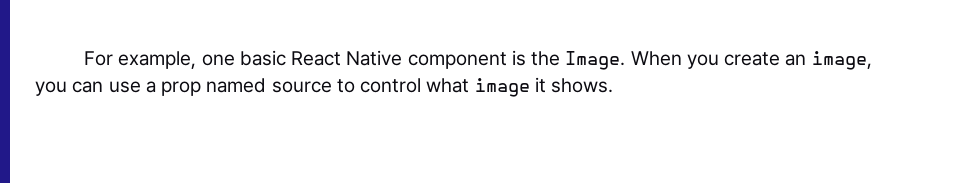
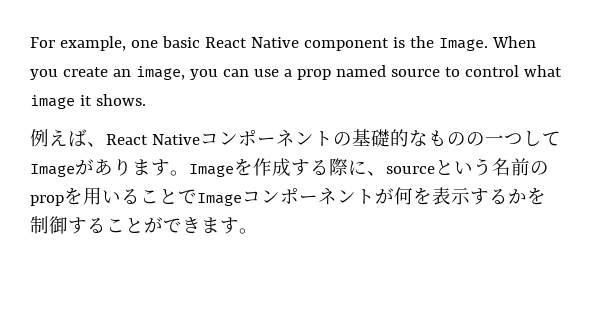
(614, 85) none -> [30,129,561,147] [30,158,549,177] [30,187,546,206] [30,216,258,234] // 例えば、React Nativeコンポーネントの基礎的なものの一つしてImageがあります。Imageを作成する際に、sourceという名前のpropを用いることでImageコンポーネントが何を表示するかを制御することができます。

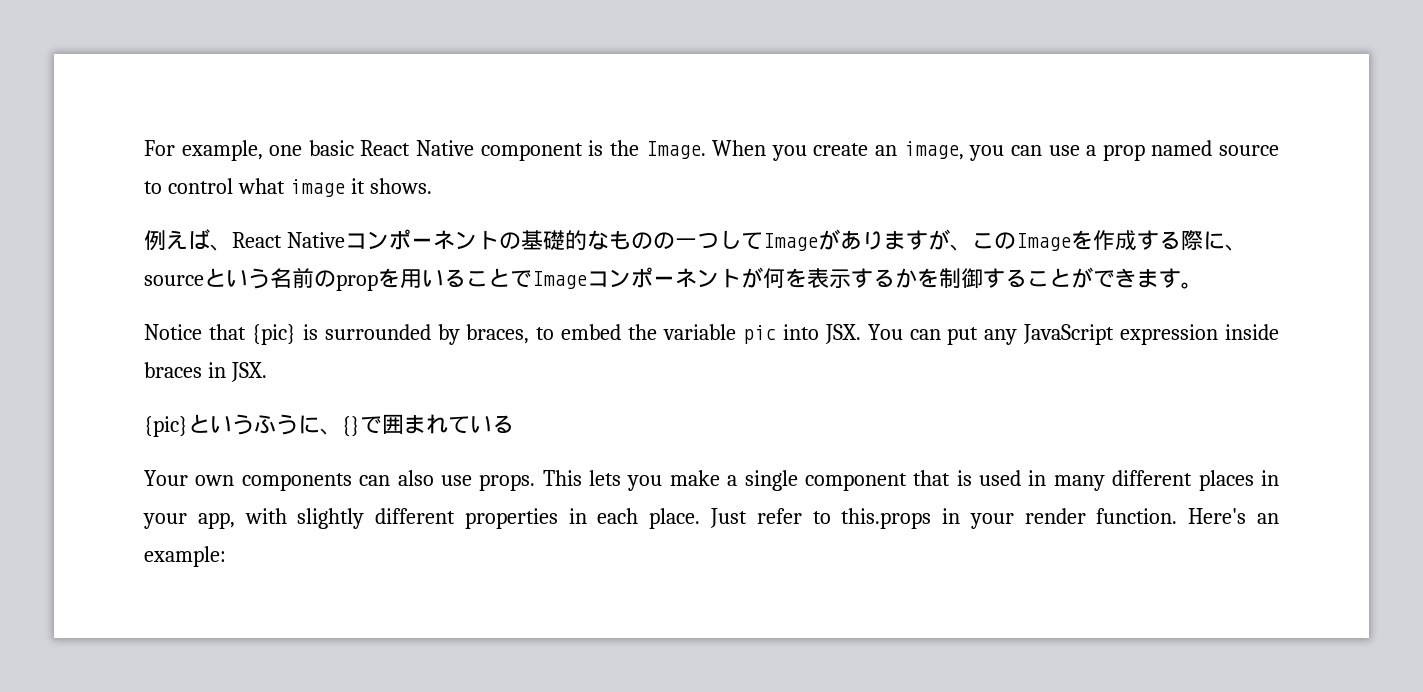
[170,170,189,176] 。 -> [927,229,1016,251] が、この
(258, 231) none -> [144,324,1279,345] [144,362,267,382] [144,414,514,437] [144,470,1280,491] [143,508,1280,529] [144,546,226,567] // Notice that {pic} is surrounded by braces, to embed the variable pic into JSX. You can put any JavaScript expression inside braces in JSX. // {pic}というふうに、{}で囲まれている // Your own components can also use props. This lets you make a single component that is used in many different places in your app, with slightly different properties in each place. Just refer to this.props in your render function. Here's an example:

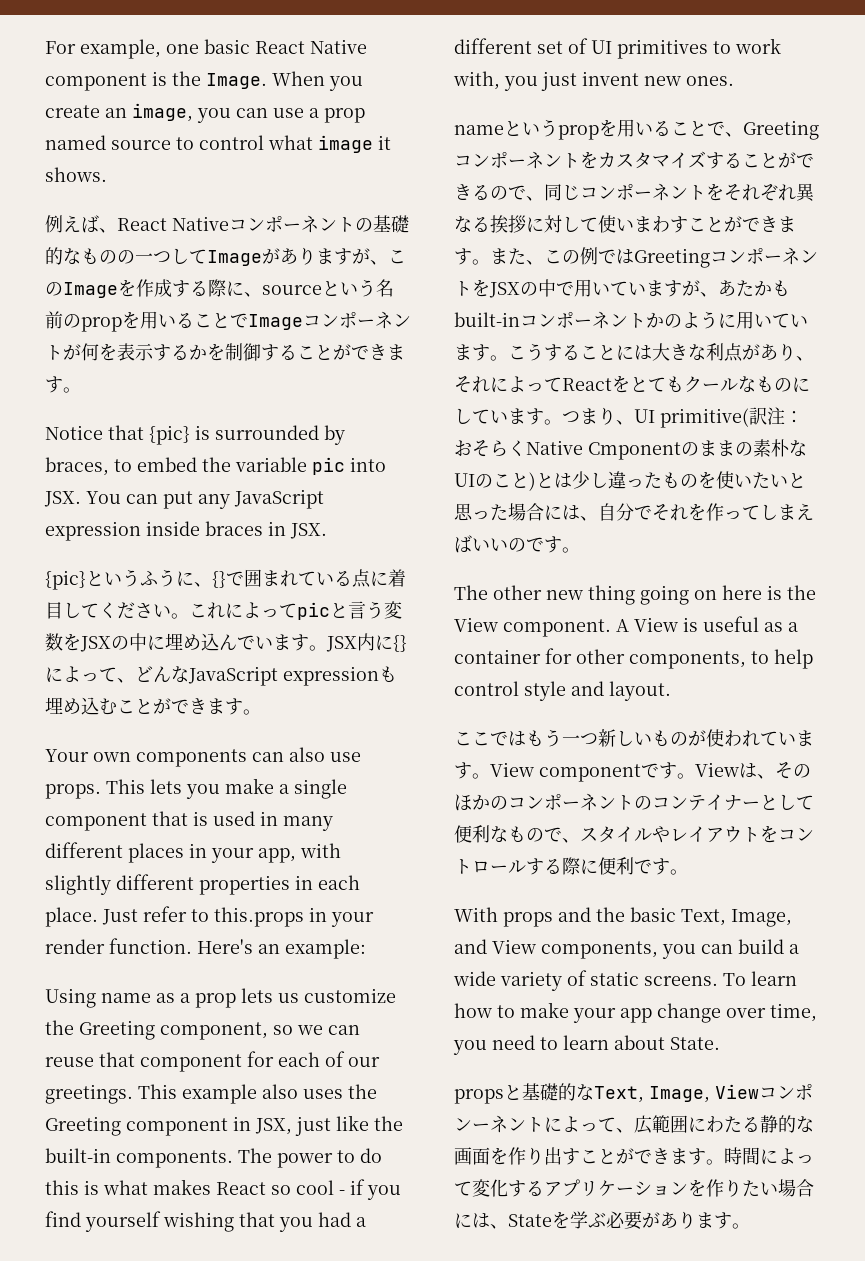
(514, 424) none -> [352,569,406,588] [45,601,402,620] [45,633,407,652] [45,666,397,686] [45,697,261,715] 点に着目してください。これによってpicと言う変数をJSXの中に埋め込んでいます。JSX内に{}によって、どんなJavaScript expressionも埋め込むことができます。
(226, 556) none -> [45,988,396,1008] [45,1020,360,1040] [45,1051,380,1072] [45,1084,377,1104] [45,1115,403,1136] [45,1148,382,1168] [45,1179,401,1200] [45,1211,366,1232] [454,38,781,59] [453,71,734,91] [454,119,819,140] [454,151,814,169] [454,183,815,202] [454,215,796,233] [454,247,818,268] [454,279,790,298] [454,311,808,329] [454,343,814,362] [454,375,810,393] [454,407,803,428] [454,439,807,460] [454,471,806,491] [454,503,814,521] [454,535,580,553] [454,585,816,605] [454,616,798,637] [454,648,813,669] [454,681,671,701] [454,729,814,747] [454,762,811,782] [454,793,814,811] [454,825,814,843] [454,857,688,875] [454,907,792,927] [454,939,799,959] [453,970,797,991] [454,1002,817,1023] [453,1035,720,1055] [454,1083,813,1104] [454,1115,814,1134] [454,1147,814,1165] [454,1179,814,1197] [454,1211,750,1230] // Using name as a prop lets us customize the Greeting component, so we can reuse that component for each of our greetings. This example also uses the Greeting component in JSX, just like the built-in components. The power to do this is what makes React so cool - if you find yourself wishing that you had a different set of UI primitives to work with, you just invent new ones. // nameというpropを用いることで、Greetingコンポーネントをカスタマイズすることができるので、同じコンポーネントをそれぞれ異なる挨拶に対して使いまわすことができます。また、この例ではGreetingコンポーネントをJSXの中で用いていますが、あたかもbuilt-inコンポーネントかのように用いています。こうすることには大きな利点があり、それによってReactをとてもクールなものにしています。つまり、UI primitive(訳注：おそらくNative Cmponentのままの素朴なUIのこと)とは少し違ったものを使いたいと思った場合には、自分でそれを作ってしまえばいいのです。 // The other new thing going on here is the View component. A View is useful as a container for other components, to help control style and layout. // ここではもう一つ新しいものが使われています。View componentです。Viewは、そのほかのコンポーネントのコンテイナーとして便利なもので、スタイルやレイアウトをコントロールする際に便利です。 // With props and the basic Text, Image, and View components, you can build a wide variety of static screens. To learn how to make your app change over time, you need to learn about State. // propsと基礎的なText, Image, Viewコンポンーネントによって、広範囲にわたる静的な画面を作り出すことができます。時間によって変化するアプリケーションを作りたい場合には、Stateを学ぶ必要があります。

